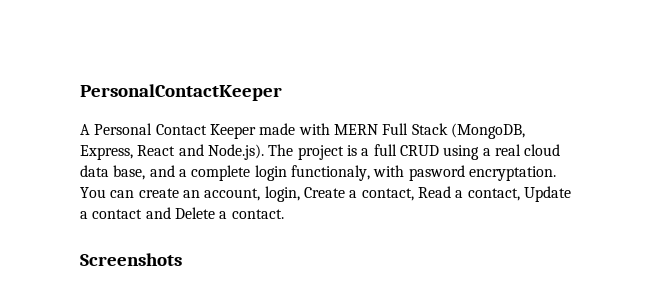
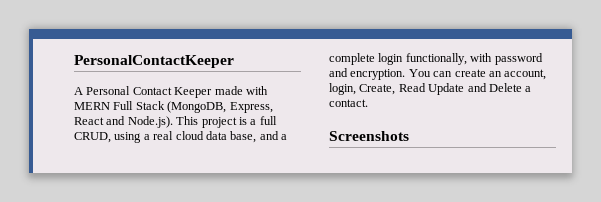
[268,144,294,156] The -> [176,116,199,125] This
[399,145,439,156] CRUD -> [74,132,111,143] CRUD,
[290,165,556,181] functionaly, with pasword encryptation. -> [405,53,543,65] [329,68,406,80] functionally, with password and encryption.
[303,186,571,202] [80,209,143,219] Create a contact, Read a contact, Update a contact -> [359,83,465,95] Create, Read Update

